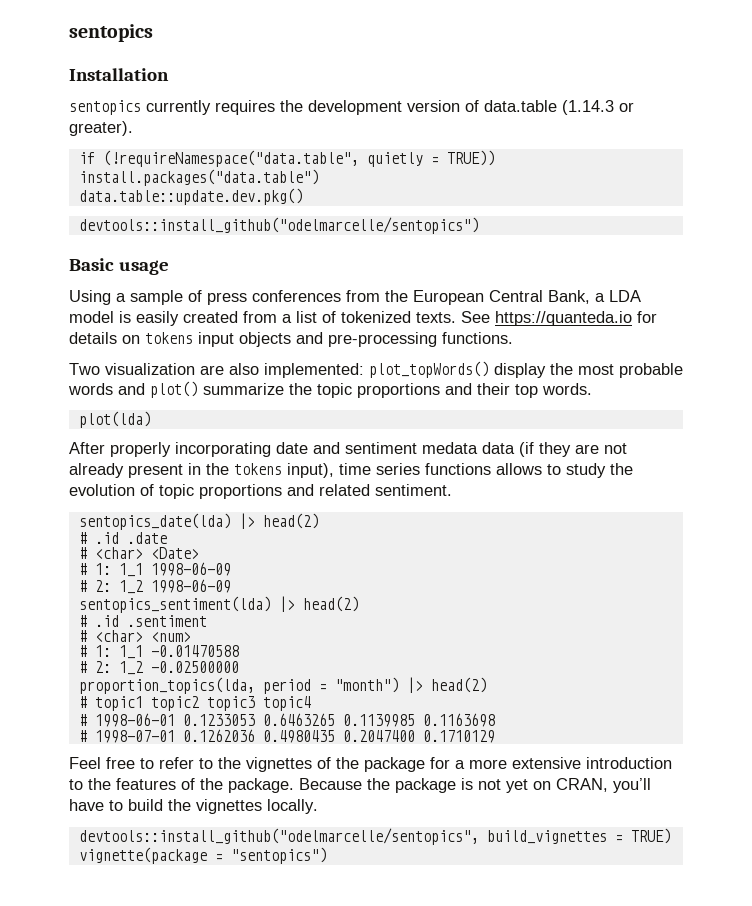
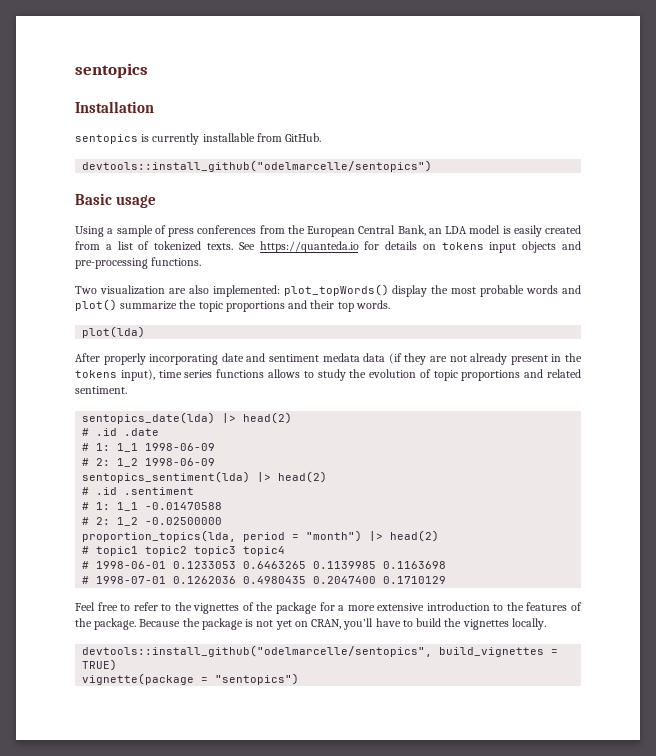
[146,100,634,115] [69,121,133,136] [78,150,495,167] [78,169,319,186] [78,188,303,205] currently requires the development version of data.table (1.14.3 or greater). // if (!requireNamespace("data.table", quietly = TRUE)) install.packages("data.table") // data.table::update.dev.pkg() -> [141,133,322,145] is currently installable from GitHub.
[595,293,605,302] a -> [428,228,442,234] an
[78,547,199,559] // # <char> <Date> -> (160, 432) none
[78,630,191,642] // # <char> <num> -> (195, 491) none

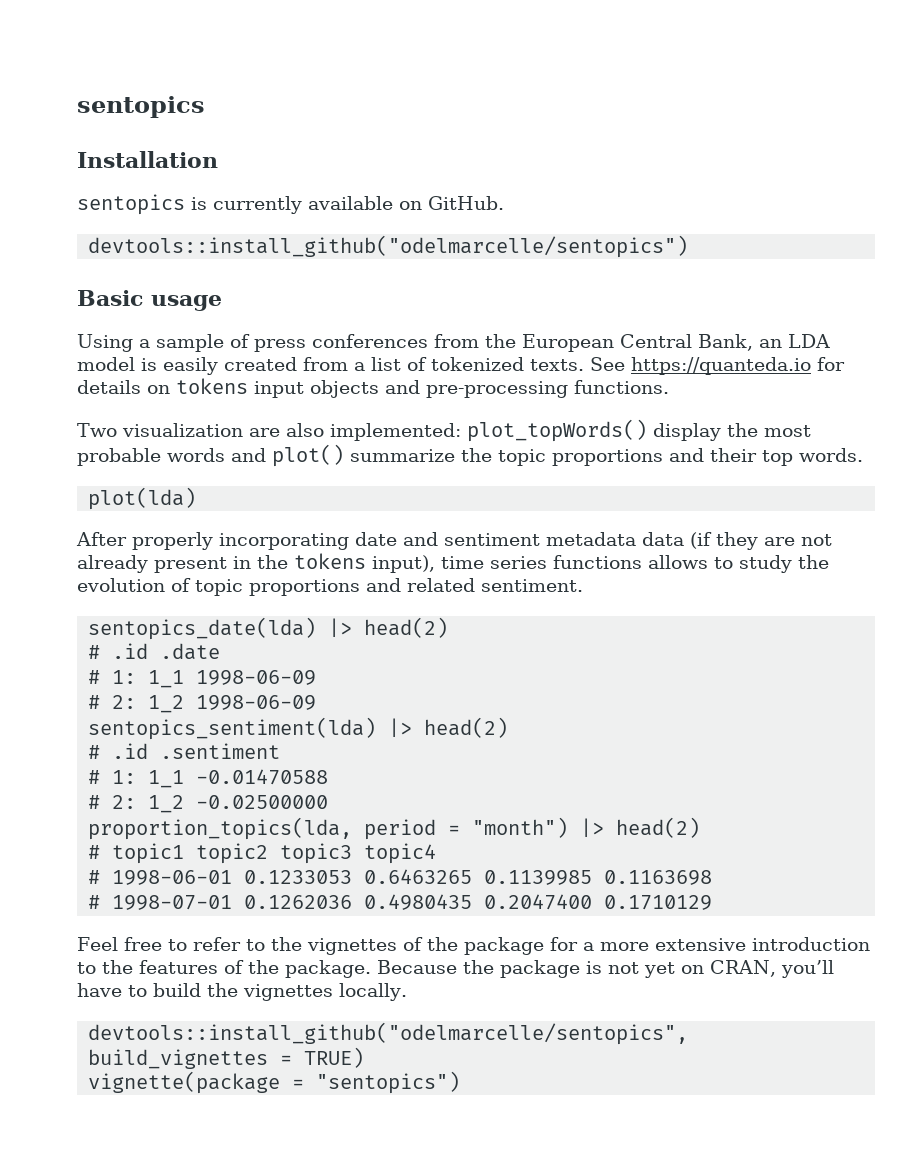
[202,133,282,142] installable from -> [308,196,422,210] available on
[322,353,360,362] medata -> [546,532,636,546] metadata

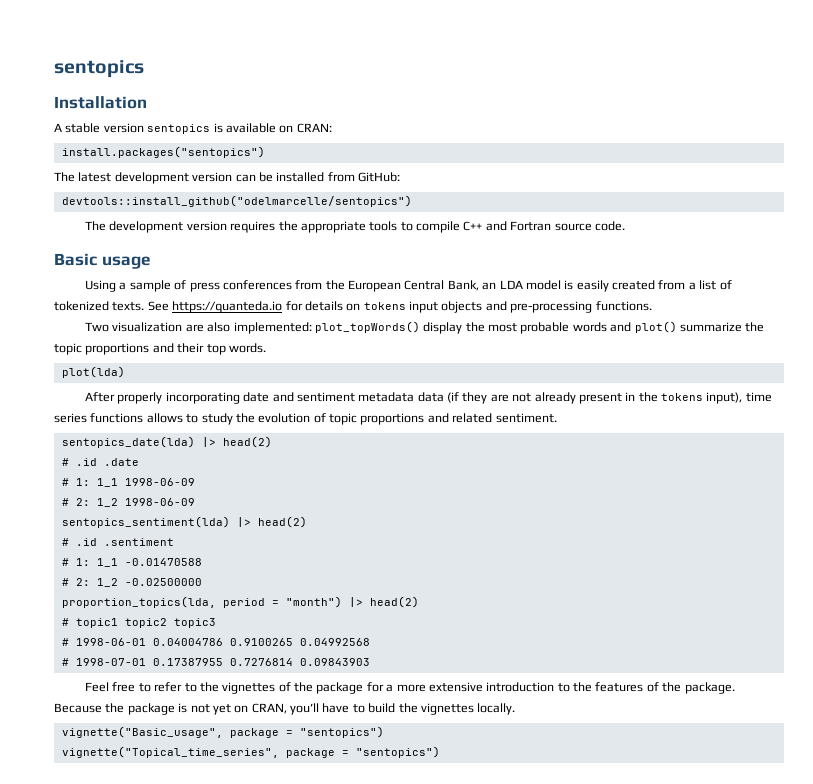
(218, 159) none -> [54,123,144,133] A stable version
[213,196,302,214] currently -> (223, 128) none
[428,196,504,210] [88,235,689,258] GitHub. // devtools::install_github("odelmarcelle/sentopics") -> [296,123,332,133] [61,146,265,158] [54,172,400,184] [61,195,412,207] [85,221,625,233] CRAN: // install.packages("sentopics") // The latest development version can be installed from GitHub: // devtools::install_github("odelmarcelle/sentopics") // The development version requires the appropriate tools to compile C++ and Fortran source code.
[364,843,437,864] topic4 -> (216, 623) none
[244,869,713,885] [88,894,713,910] 0.1233053 0.6463265 0.1139985 0.1163698 // # 1998-07-01 0.1262036 0.4980435 0.2047400 0.1710129 -> [152,638,370,646] [61,658,370,666] 0.04004786 0.9100265 0.04992568 // # 1998-07-01 0.17387955 0.7276814 0.09843903
[88,1022,689,1045] [88,1047,365,1069] [88,1071,281,1094] devtools::install_github("odelmarcelle/sentopics", build_vignettes = TRUE) // vignette(package -> [61,726,384,738] [61,746,335,758] vignette("Basic_usage", package = "sentopics") // vignette("Topical_time_series", package

